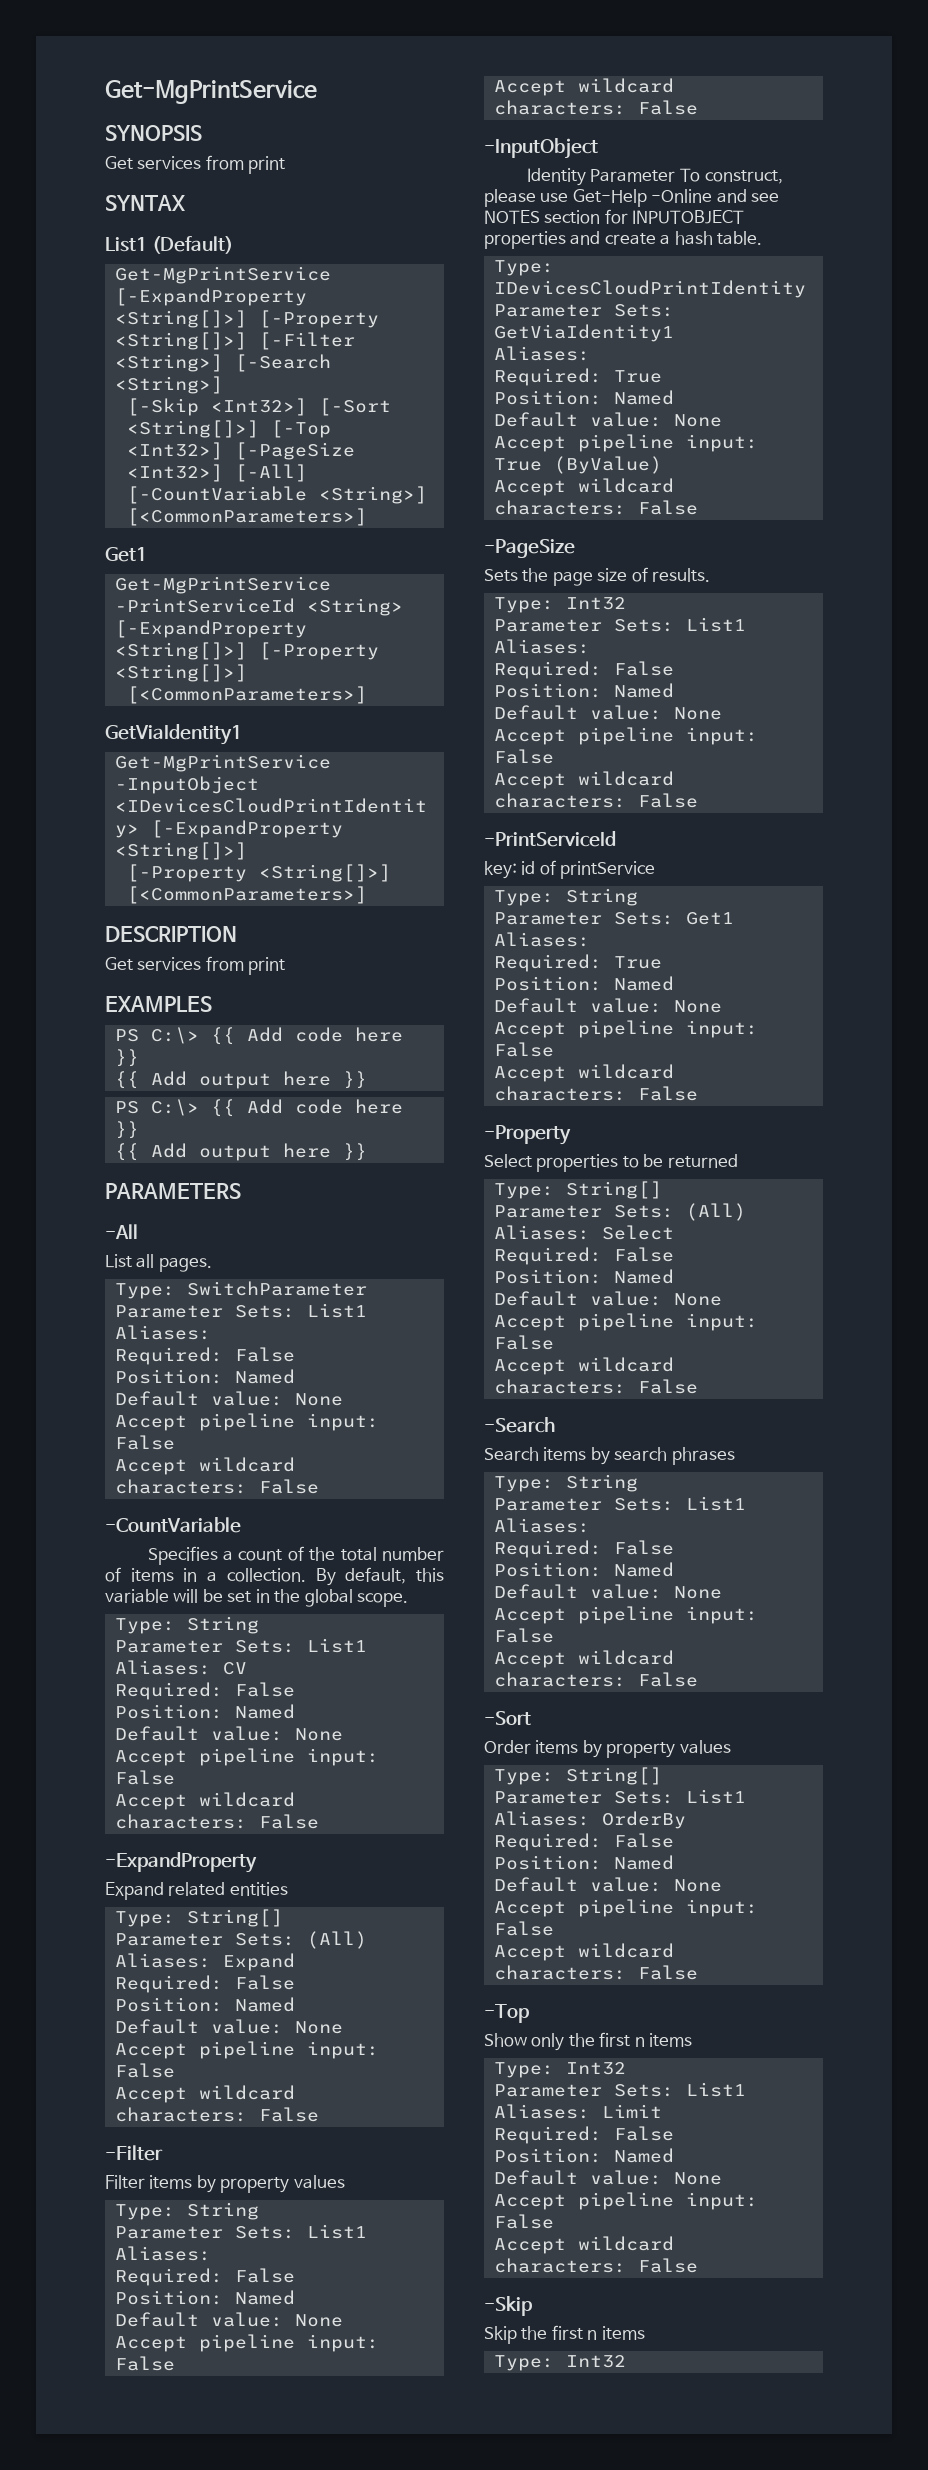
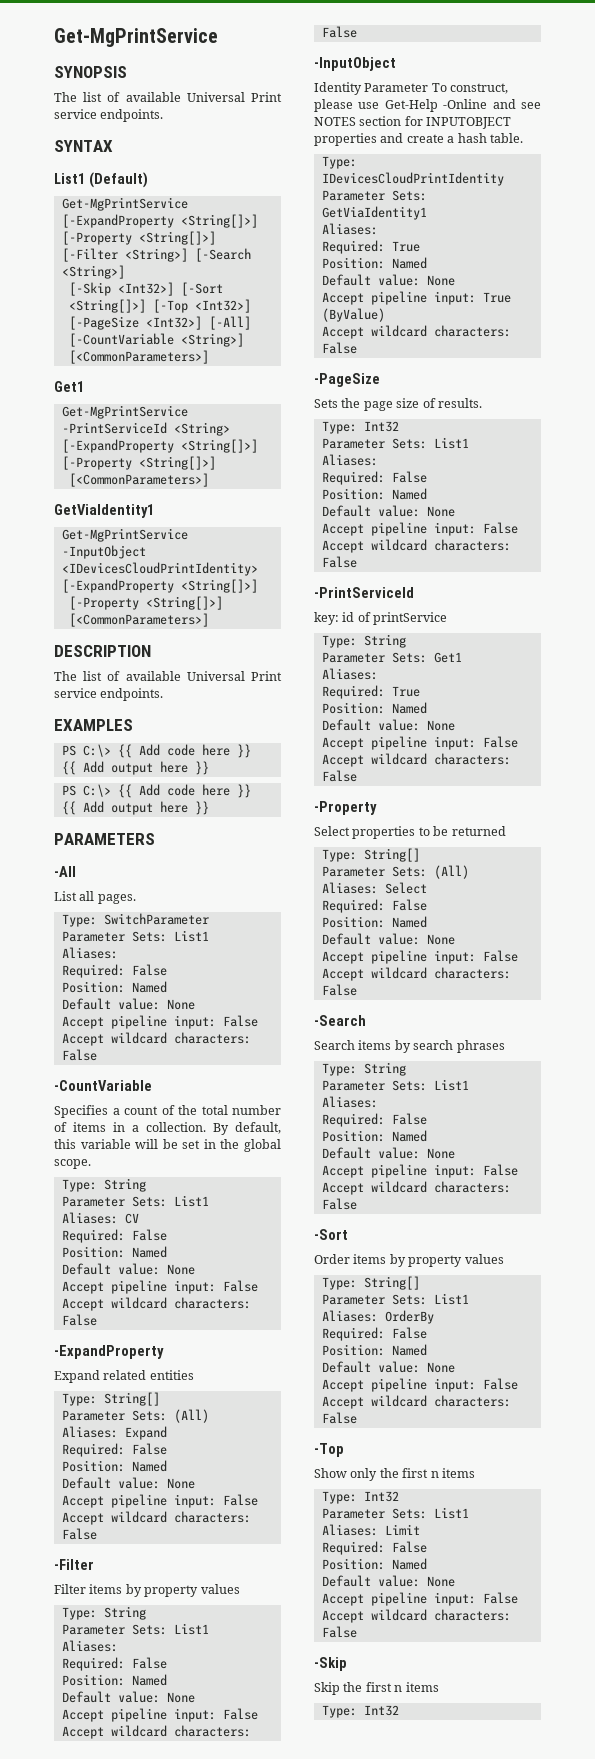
[105,155,286,174] Get services from print -> [54,92,282,102] [54,109,164,122] The list of available Universal Print service endpoints.
[105,956,286,975] Get services from print -> [54,671,282,681] [54,688,164,701] The list of available Universal Print service endpoints.

